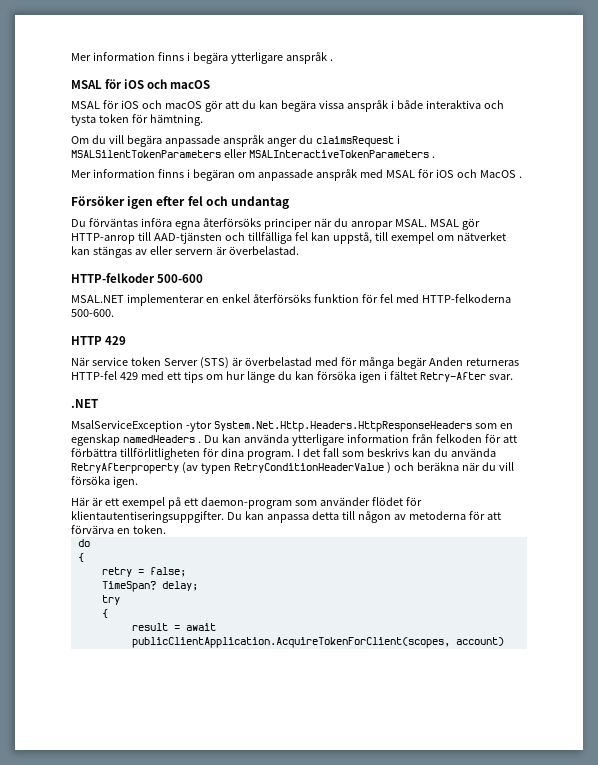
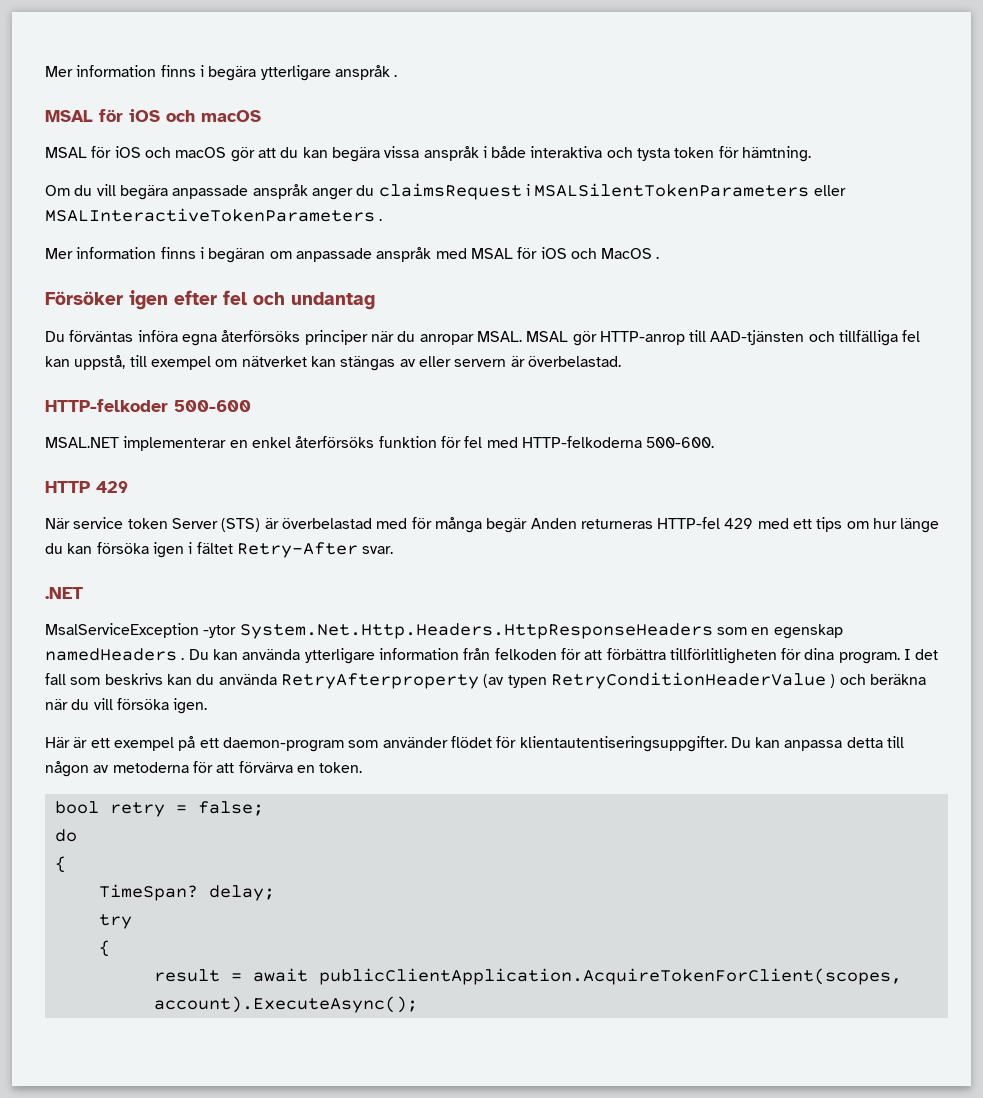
(166, 529) none -> [54,801,264,817] // bool retry = false;
[101,567,186,577] // retry = false; -> (66, 864) none
[455,637,504,646] account) -> [153,996,418,1013] account).ExecuteAsync();

